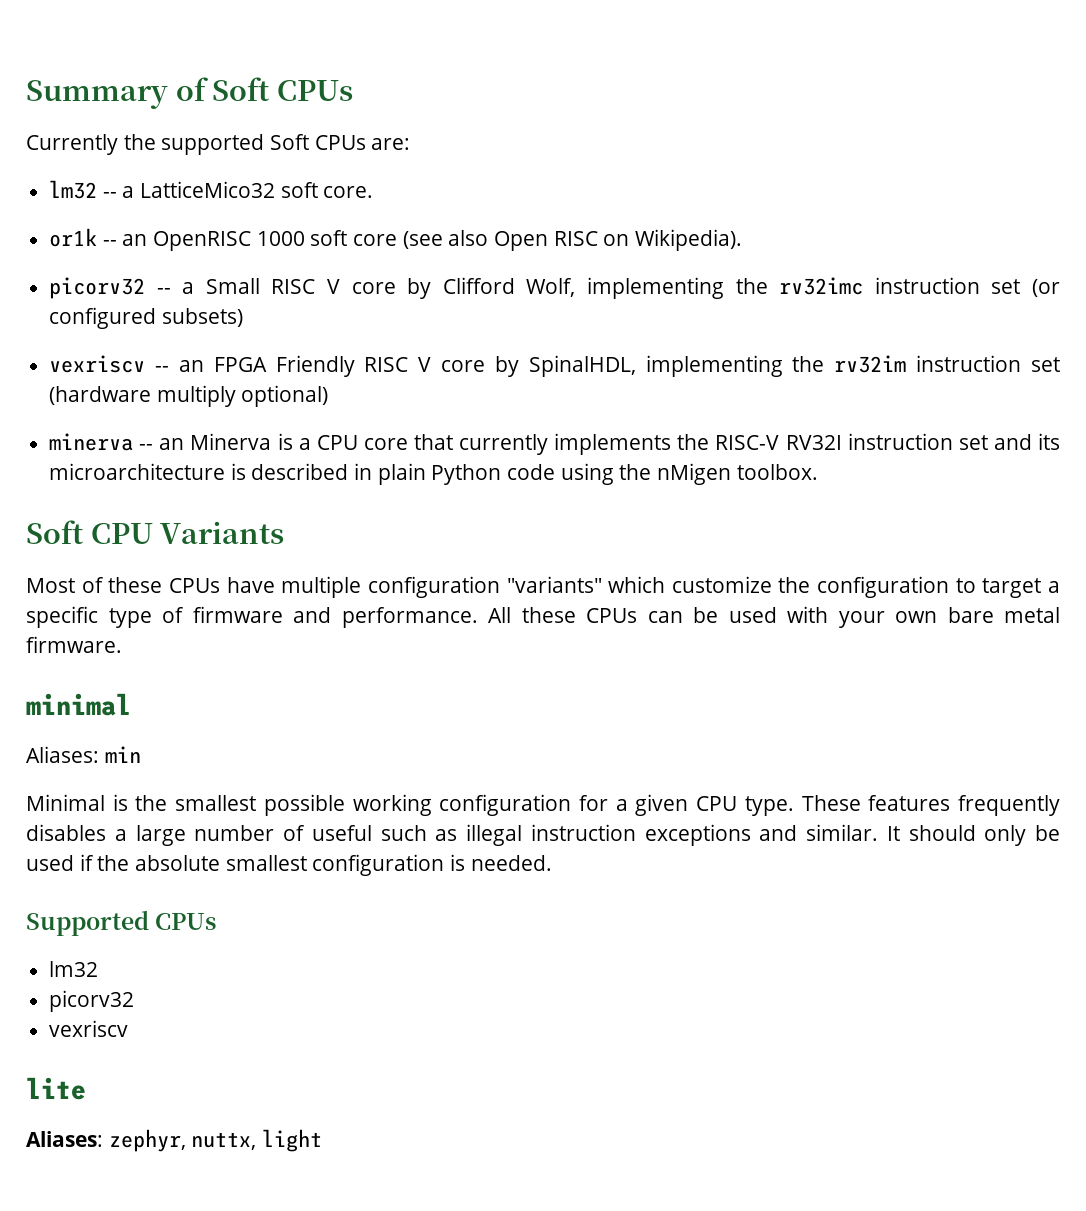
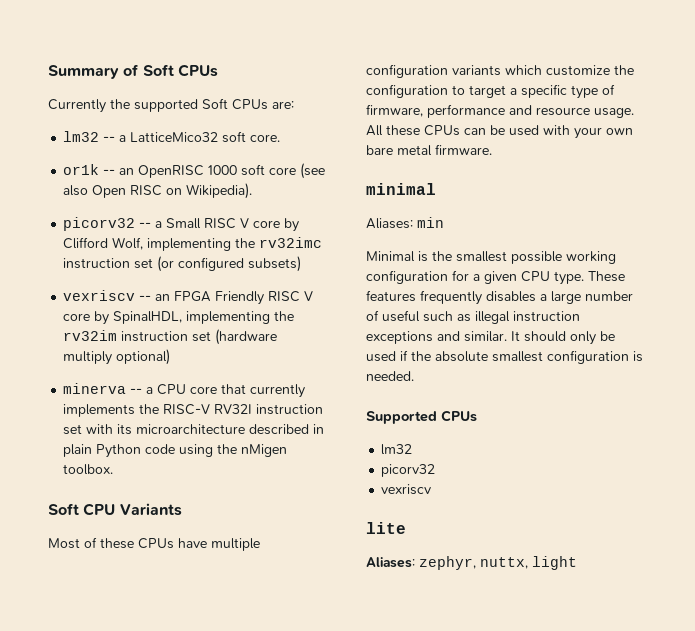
[159,433,293,450] an Minerva is -> (143, 391) none
[993,434,1032,450] and -> [86,424,114,434] with
[230,463,246,480] is -> (246, 429) none
[506,576,602,593] "variants" -> [452,65,501,76] variants
[192,606,478,628] firmware and performance. -> [366,104,634,118] firmware, performance and resource usage.

